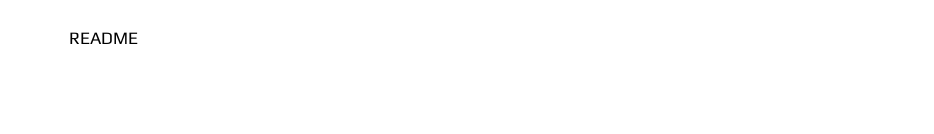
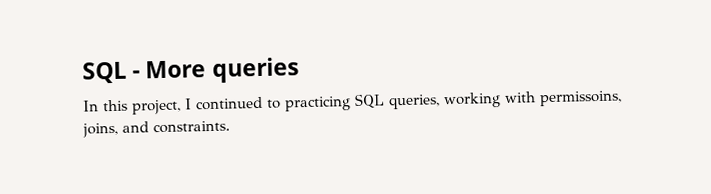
[69,32,138,44] README -> [82,57,299,84] [83,90,622,115] [82,120,230,138] SQL - More queries // In this project, I continued to practicing SQL queries, working with permissoins, joins, and constraints.

